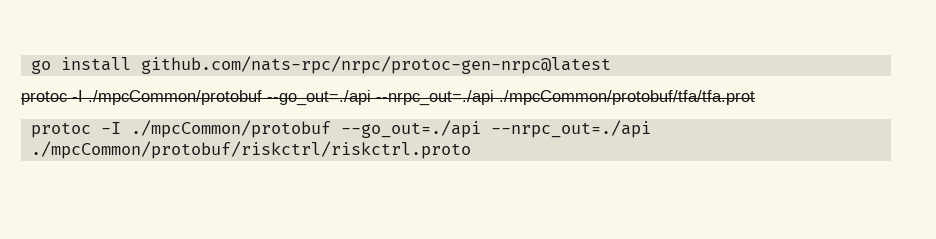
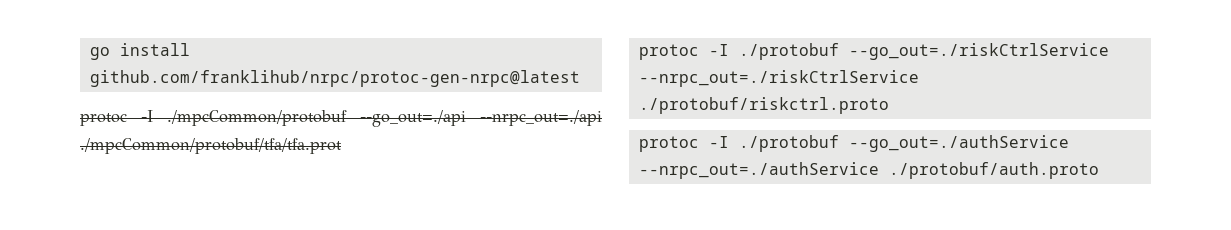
[140,56,611,74] github.com/nats-rpc/nrpc/protoc-gen-nrpc@latest -> [89,70,580,87] github.com/franklihub/nrpc/protoc-gen-nrpc@latest
[130,120,651,138] [30,141,471,159] ./mpcCommon/protobuf --go_out=./api --nrpc_out=./api ./mpcCommon/protobuf/riskctrl/riskctrl.proto -> [738,43,1109,60] [638,70,919,87] [638,97,889,114] [638,135,1069,152] [638,162,1099,179] ./protobuf --go_out=./riskCtrlService --nrpc_out=./riskCtrlService ./protobuf/riskctrl.proto // protoc -I ./protobuf --go_out=./authService --nrpc_out=./authService ./protobuf/auth.proto

